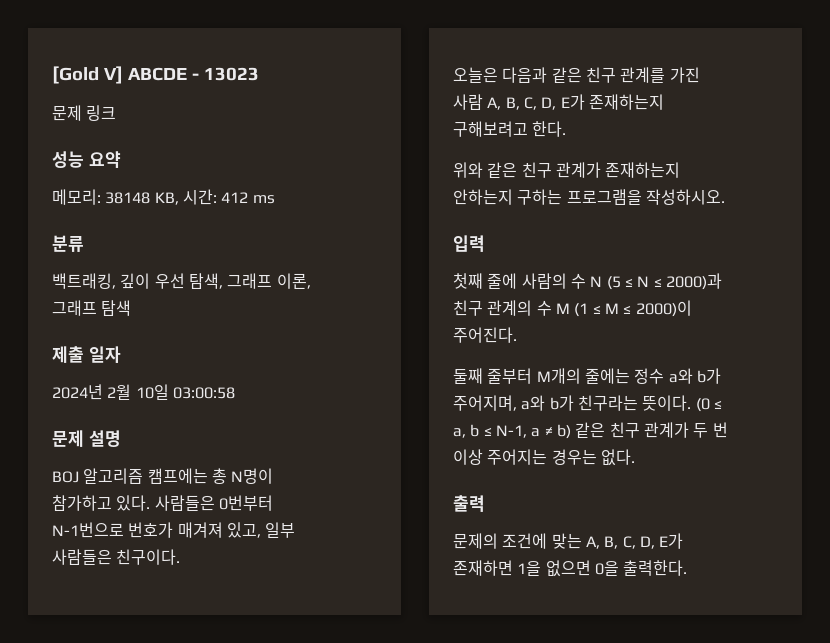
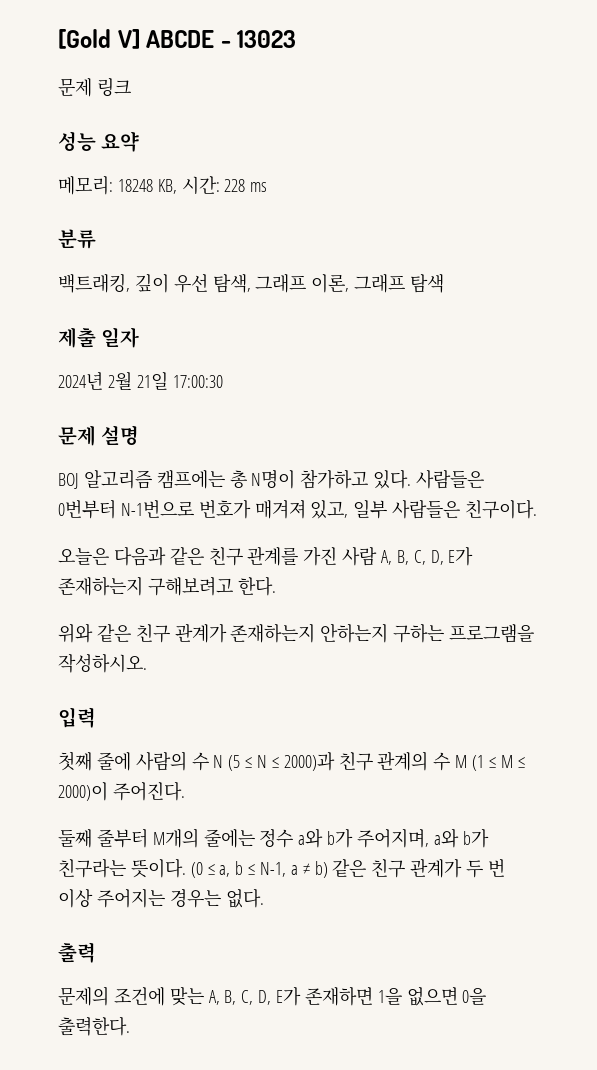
[105,192,151,204] 38148 -> [117,179,153,192] 18248
[221,192,249,203] 412 -> [224,179,246,192] 228
[135,384,235,400] 10일 03:00:58 -> [136,372,223,390] 21일 17:00:30

